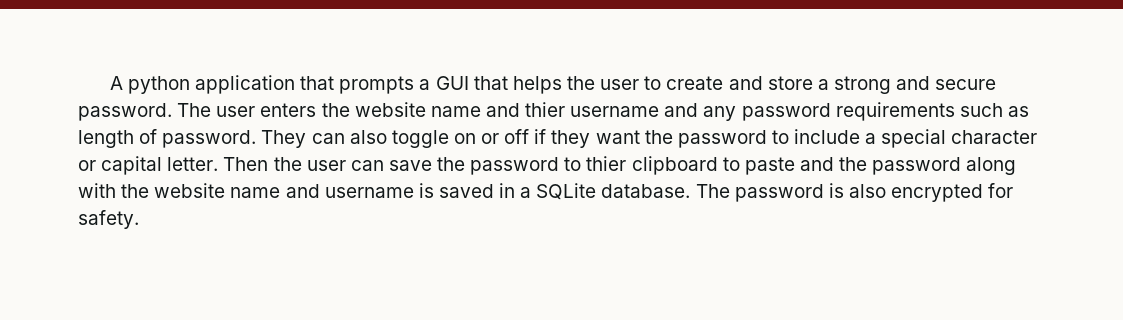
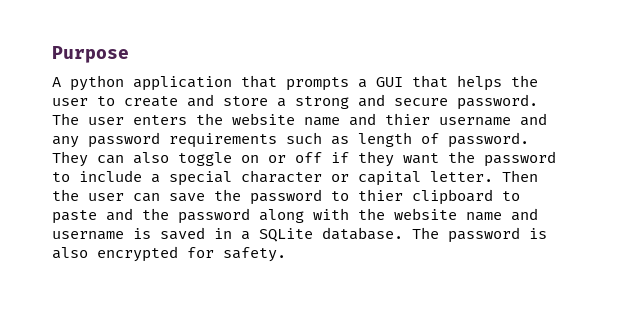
(109, 83) none -> [52,46,129,63] Purpose //

